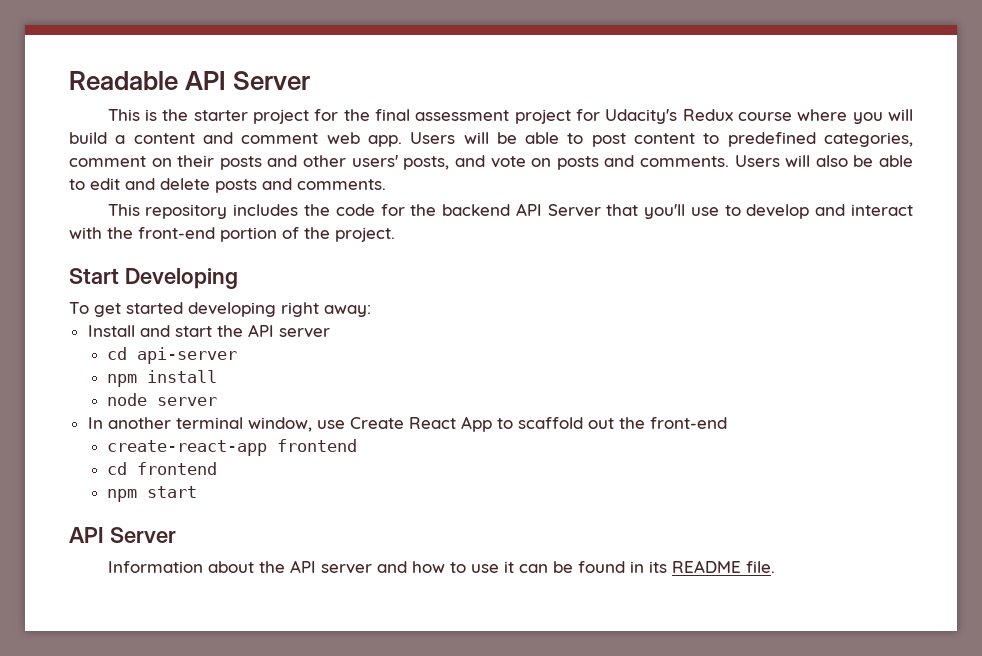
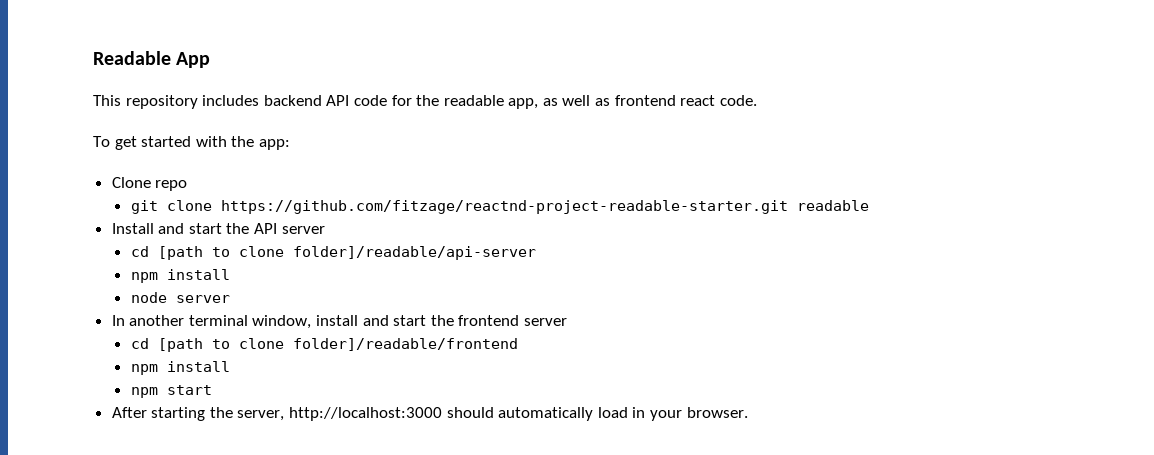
[185,71,311,90] [107,109,914,124] [69,132,913,147] [69,155,913,170] [69,178,386,193] API Server // This is the starter project for the final assessment project for Udacity's Redux course where you will build a content and comment web app. Users will be able to post content to predefined categories, comment on their posts and other users' posts, and vote on posts and comments. Users will also be able to edit and delete posts and comments. -> [176,52,211,68] App
[304,204,331,216] the -> [263,95,350,106] backend API
[442,203,914,219] [69,227,395,242] [69,268,238,289] [69,302,371,317] backend API Server that you'll use to develop and interact with the front-end portion of the project. // Start Developing // To get started developing right away: -> [443,95,757,109] [93,136,290,150] [111,177,188,191] [130,200,869,214] readable app, as well as frontend react code. // To get started with the app: // Clone repo // git clone https://github.com/fitzage/reactnd-project-readable-starter.git readable
[136,347,237,364] api-server -> [157,246,536,260] [path to clone folder]/readable/api-server
[316,416,727,432] [106,439,357,456] [106,462,217,475] [106,486,197,502] [69,527,176,543] [107,560,775,574] use Create React App to scaffold out the front-end // create-react-app frontend // cd frontend // npm start // API Server // Information about the API server and how to use it can be found in its README file. -> [316,315,568,326] [130,338,518,352] [130,361,230,375] [130,385,212,398] [111,407,748,421] install and start the frontend server // cd [path to clone folder]/readable/frontend // npm install // npm start // After starting the server, http://localhost:3000 should automatically load in your browser.

